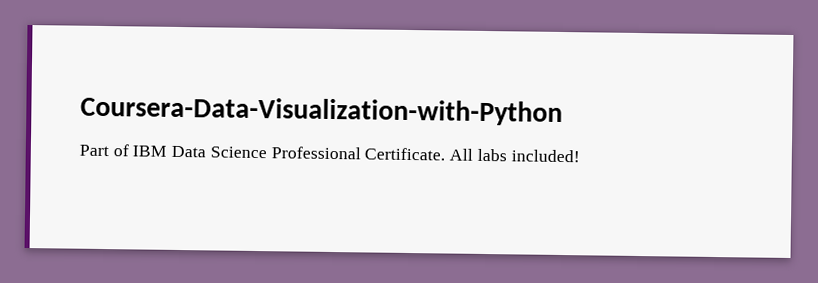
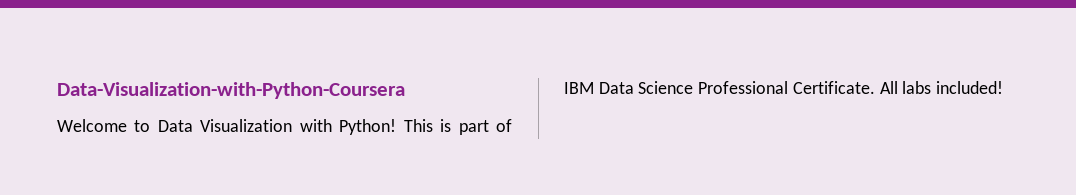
[80,95,563,127] [79,144,109,157] Coursera-Data-Visualization-with-Python // Part -> [57,82,405,99] [57,119,489,135] Data-Visualization-with-Python-Coursera // Welcome to Data Visualization with Python! This is part

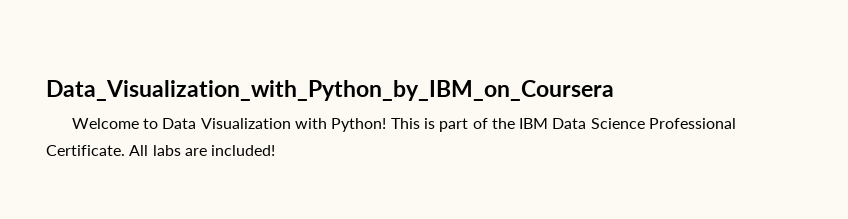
[57,82,405,99] Data-Visualization-with-Python-Coursera -> [46,80,614,101] Data_Visualization_with_Python_by_IBM_on_Coursera
(513, 125) none -> [491,118,515,129] the
(932, 87) none -> [184,148,207,156] are

